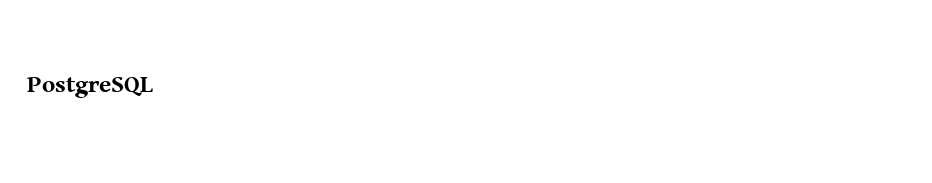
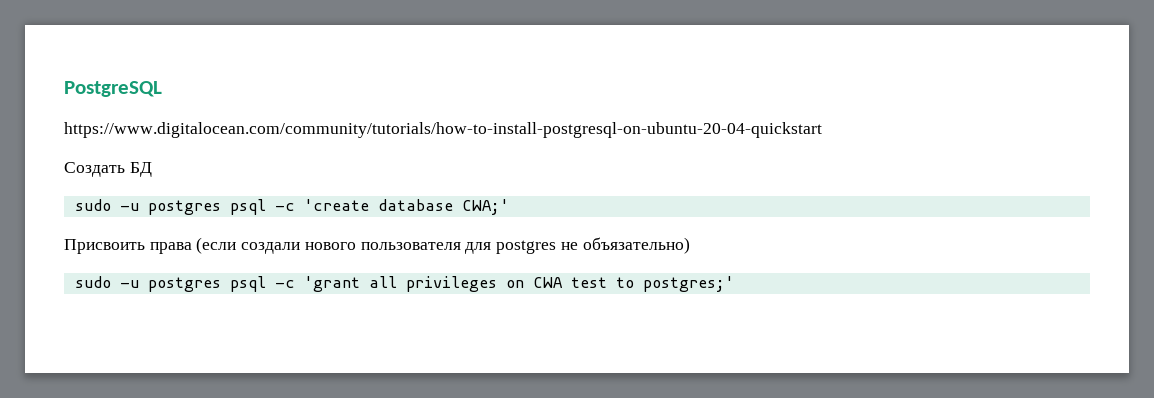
(153, 87) none -> [64,122,822,138] [64,162,152,177] [74,199,509,215] [64,237,690,254] [74,276,734,292] // https://www.digitalocean.com/community/tutorials/how-to-install-postgresql-on-ubuntu-20-04-quickstart // Создать БД // sudo -u postgres psql -c 'create database CWA;' // Присвоить права (если создали нового пользователя для postgres не объязательно) // sudo -u postgres psql -c 'grant all privileges on CWA test to postgres;'

